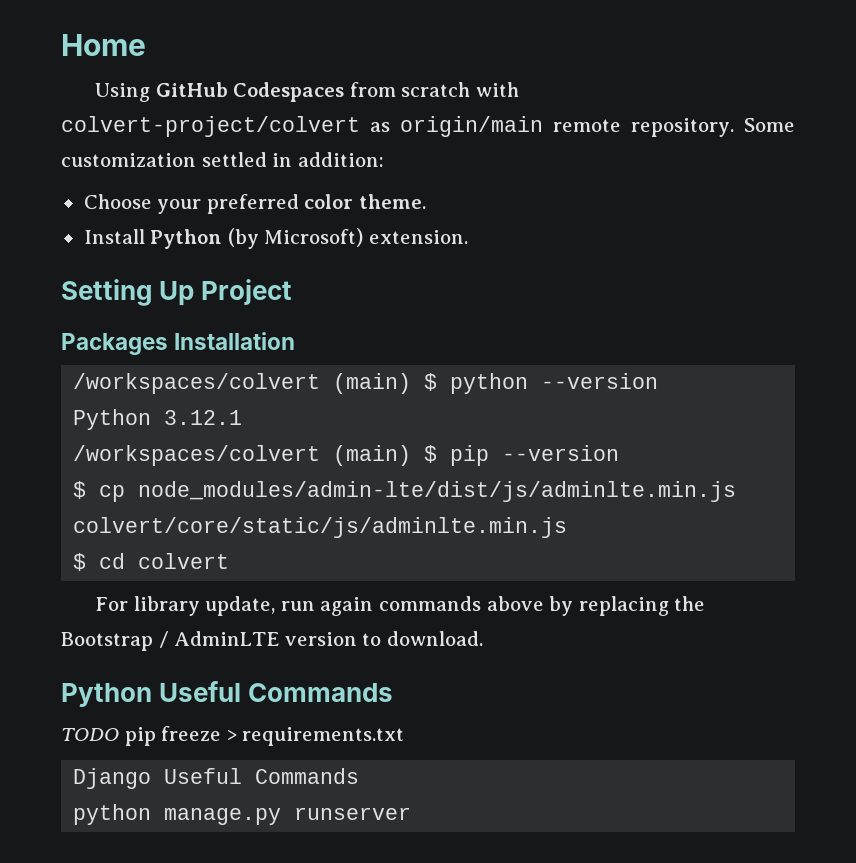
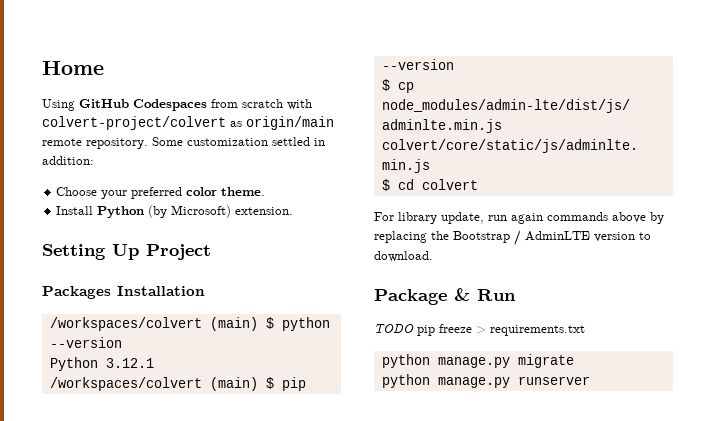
[61,681,394,707] Python Useful Commands -> [374,288,516,305] Package & Run
[73,768,360,789] Django Useful Commands -> [381,354,574,368] python manage.py migrate

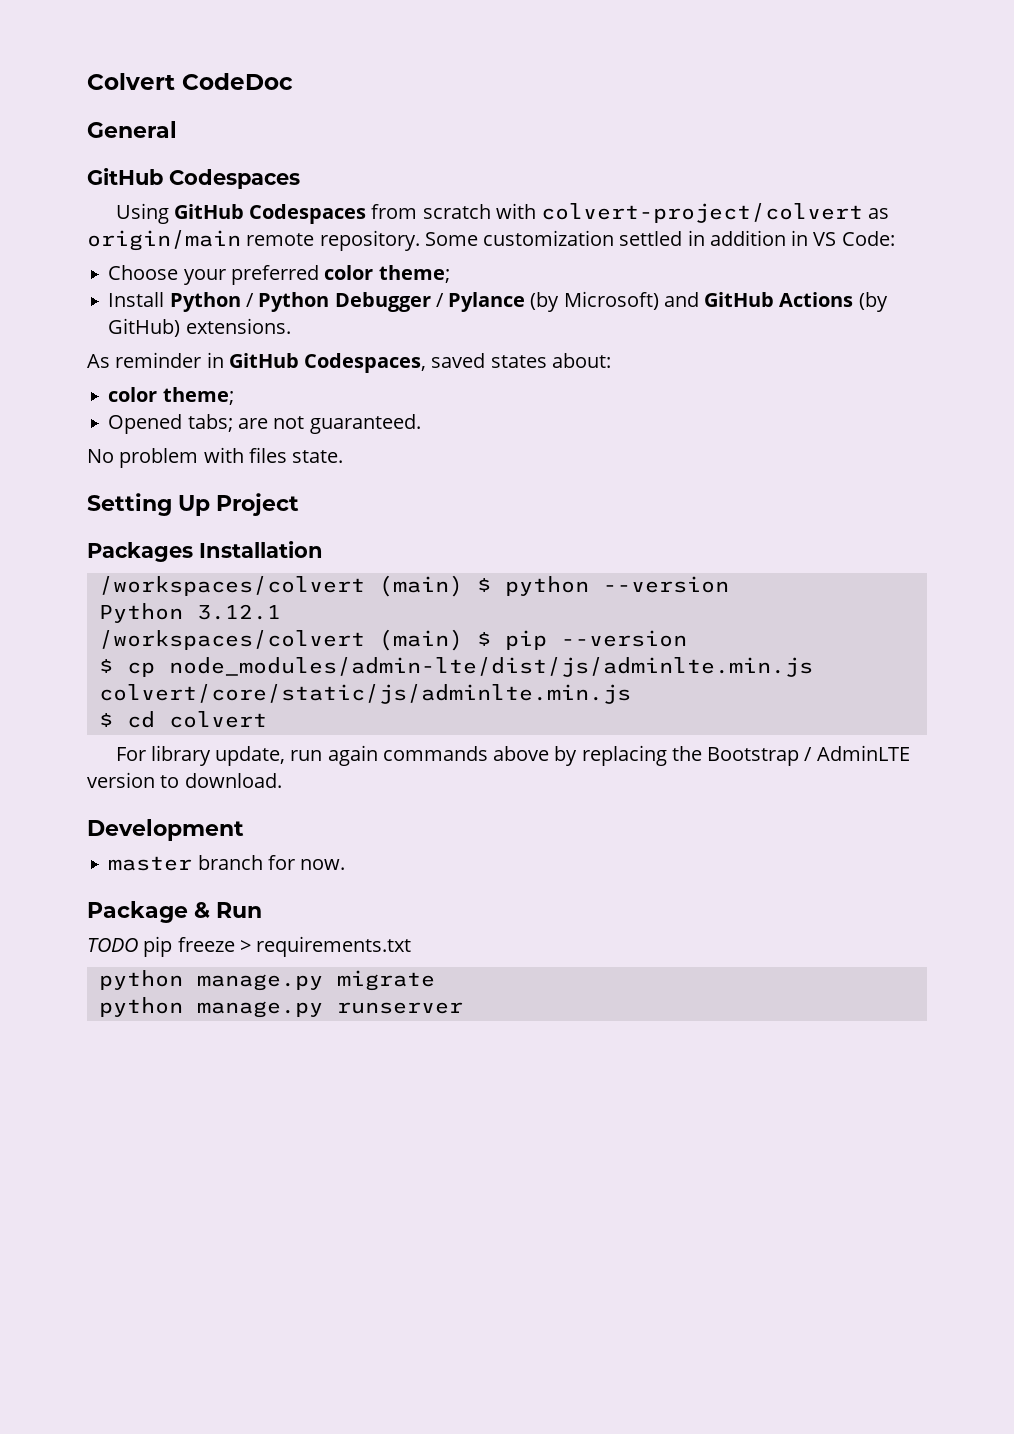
[42,61,104,75] Home -> [87,73,293,90] [87,121,177,138] [87,168,300,189] Colvert CodeDoc // General // GitHub Codespaces
[42,156,94,165] addition: -> [709,230,895,246] addition in VS Code:
[221,187,266,196] theme. -> [378,265,450,283] theme;
[148,205,294,218] (by Microsoft) extension. -> [245,291,888,312] [108,318,291,337] [87,352,611,373] [108,387,234,405] [108,414,421,434] [87,447,344,468] / Python Debugger / Pylance (by Microsoft) and GitHub Actions (by GitHub) extensions. // As reminder in GitHub Codespaces, saved states about: // color theme; // Opened tabs; are not guaranteed. // No problem with files state.
(433, 256) none -> [87,819,244,841] [108,855,346,871] // Development // master branch for now.

